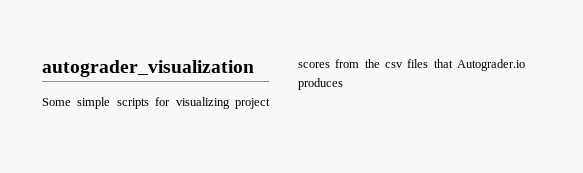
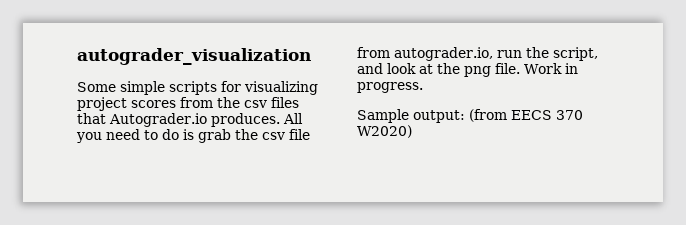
[298,78,343,90] produces -> [210,113,303,127] [76,129,310,143] [357,47,598,61] [357,63,578,77] [357,82,423,93] [357,109,583,123] [357,125,412,138] produces. All you need to do is grab the csv file from autograder.io, run the script, and look at the png file. Work in progress. // Sample output: (from EECS 370 W2020)

